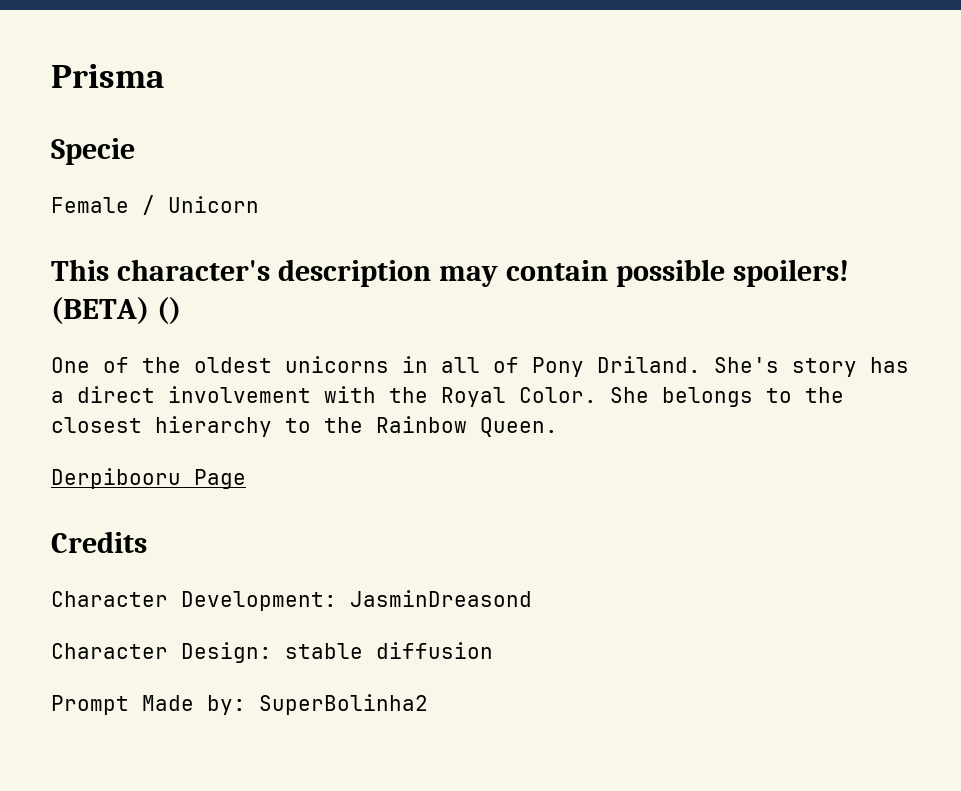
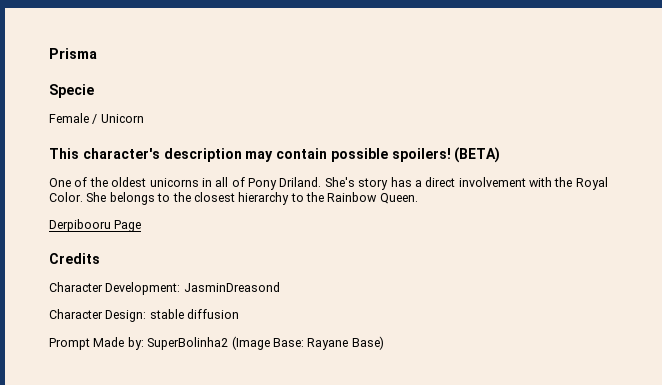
[156,297,181,324] () -> (501, 155) none
(428, 704) none -> [231,336,384,350] (Image Base: Rayane Base)

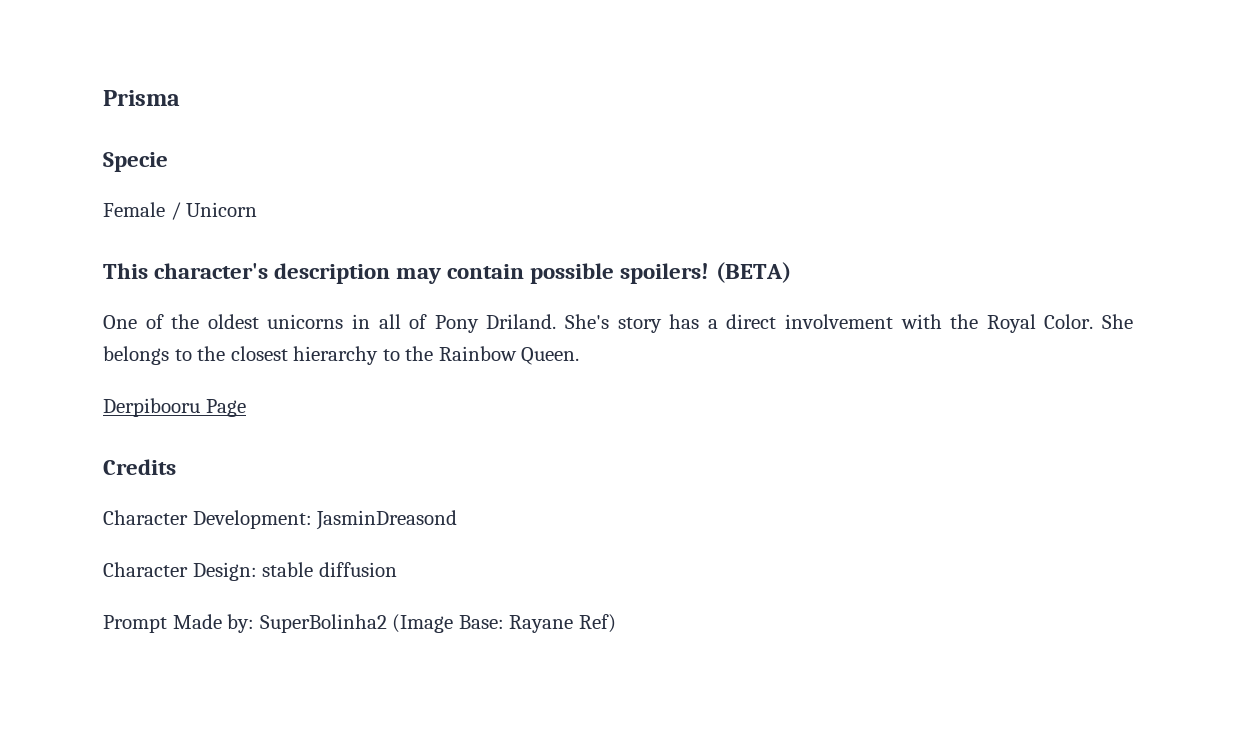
[351,336,384,350] Base) -> [578,614,616,633] Ref)

